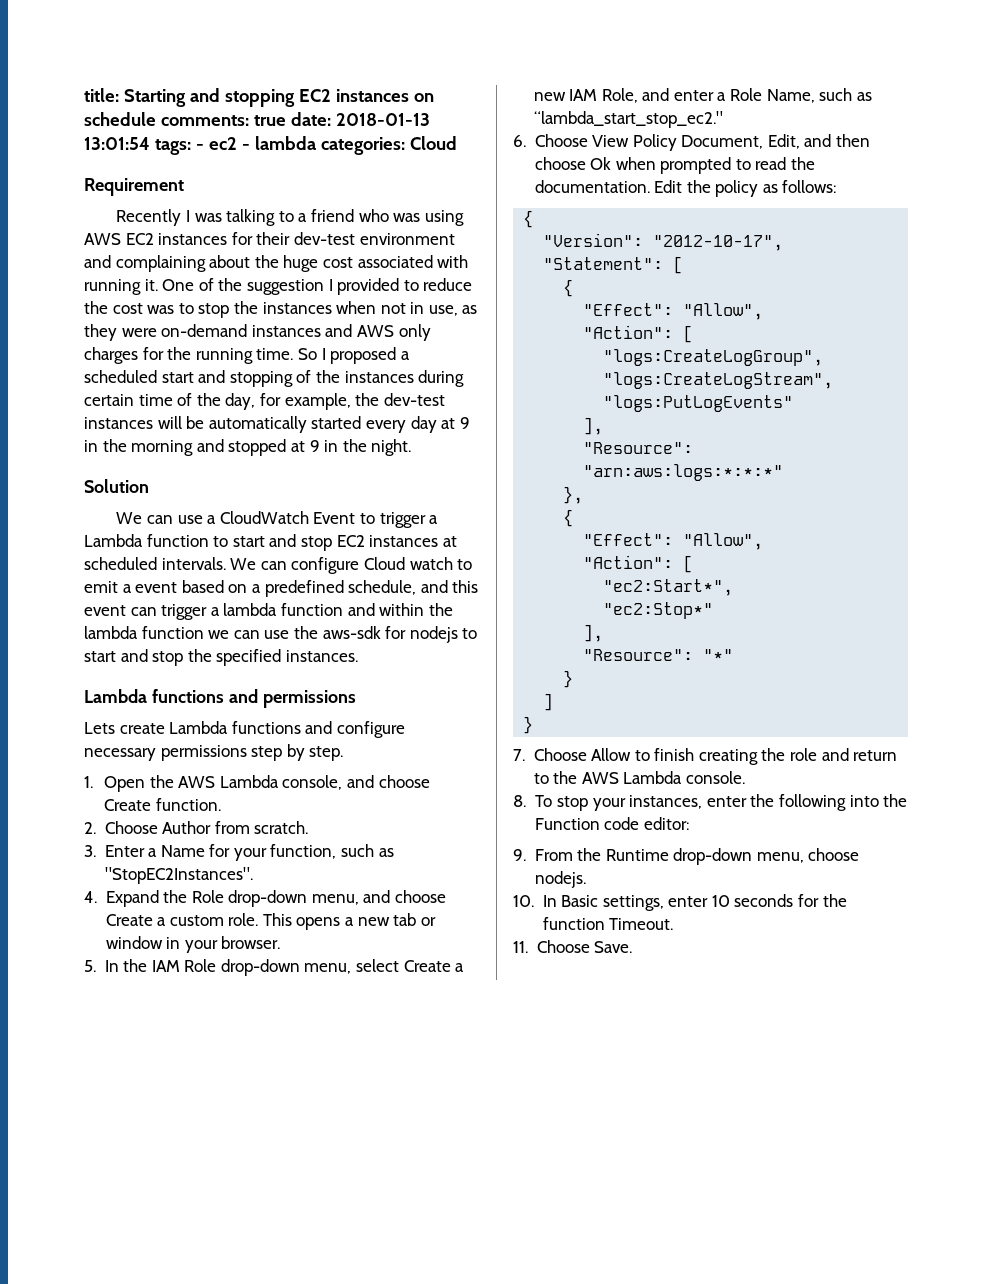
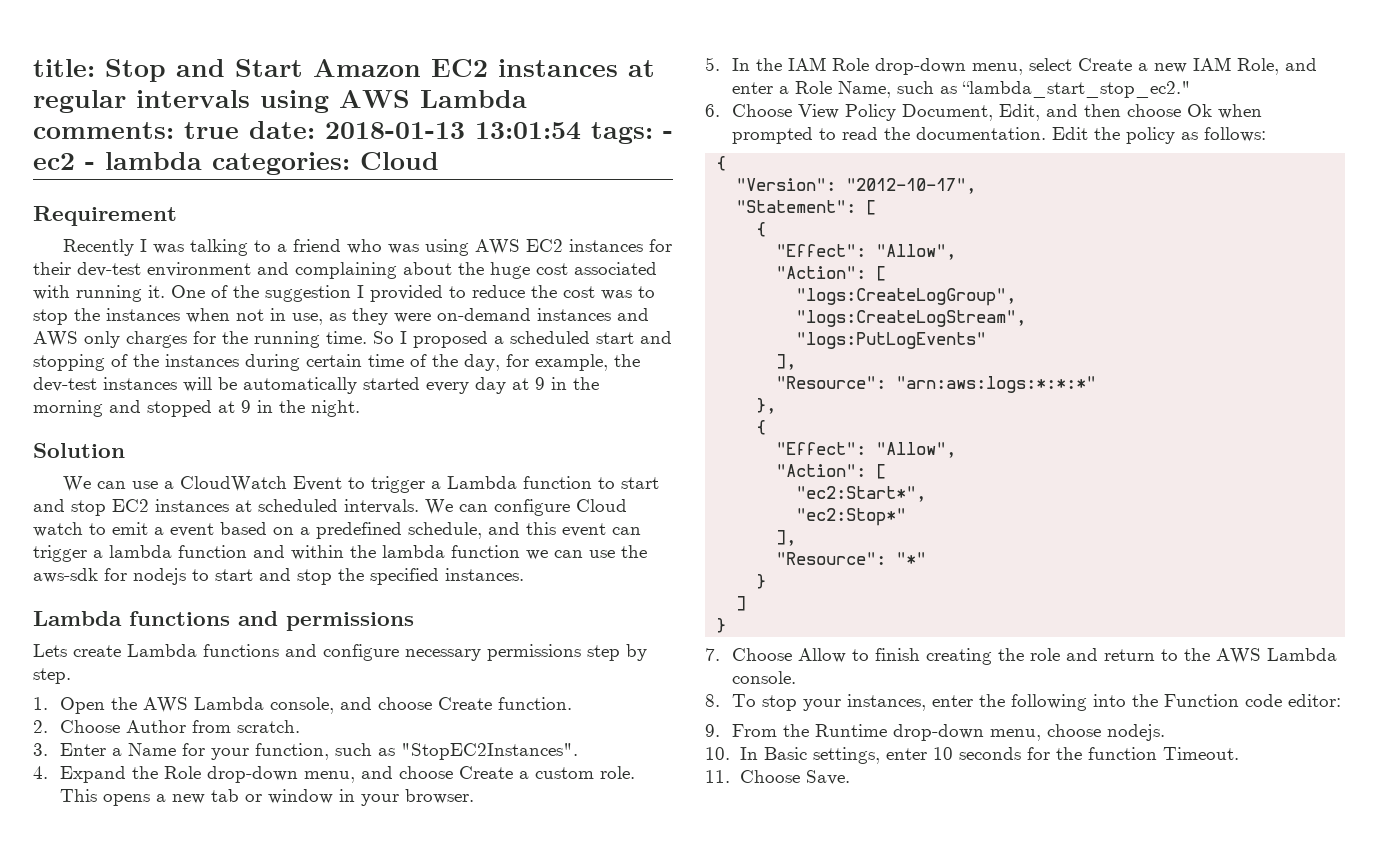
[123,88,434,107] [84,112,156,126] Starting and stopping EC2 instances on schedule -> [105,59,655,82] [33,90,527,113] Stop and Start Amazon EC2 instances at regular intervals using AWS Lambda

